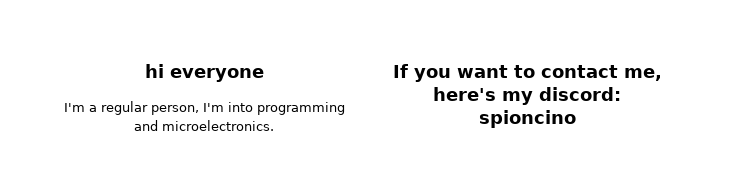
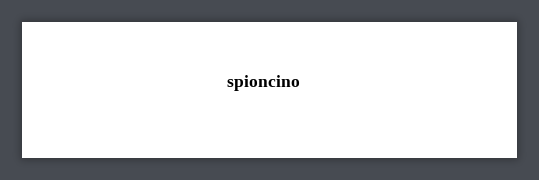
[144,64,264,82] [63,101,345,115] [134,120,274,131] [392,64,662,82] [433,87,621,105] hi everyone // I'm a regular person, I'm into programming and microelectronics. // If you want to contact me, here's my discord: -> (227, 83) none

